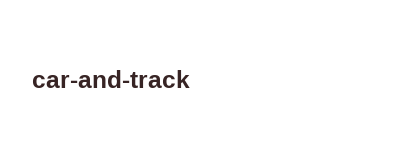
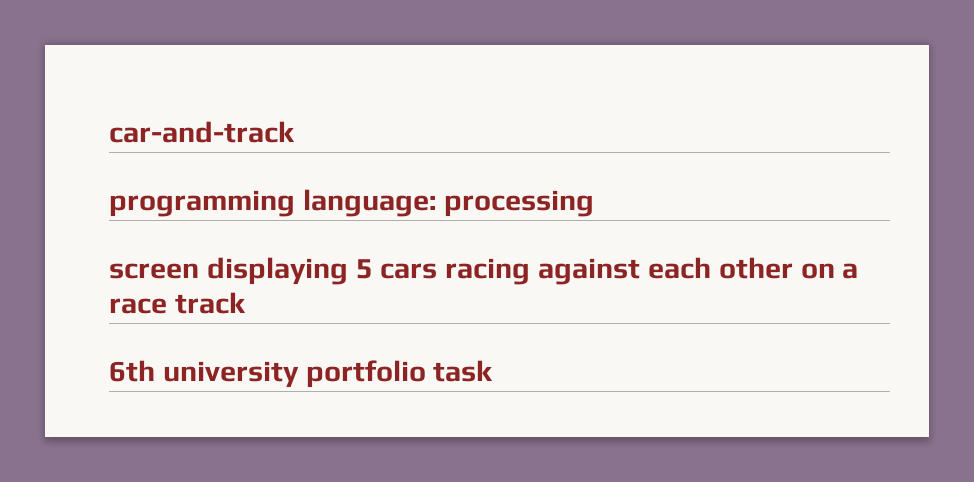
(190, 79) none -> [109,189,594,217] [109,257,859,285] [109,292,246,314] [109,360,494,388] // programming language: processing // screen displaying 5 cars racing against each other on a race track // 6th university portfolio task

